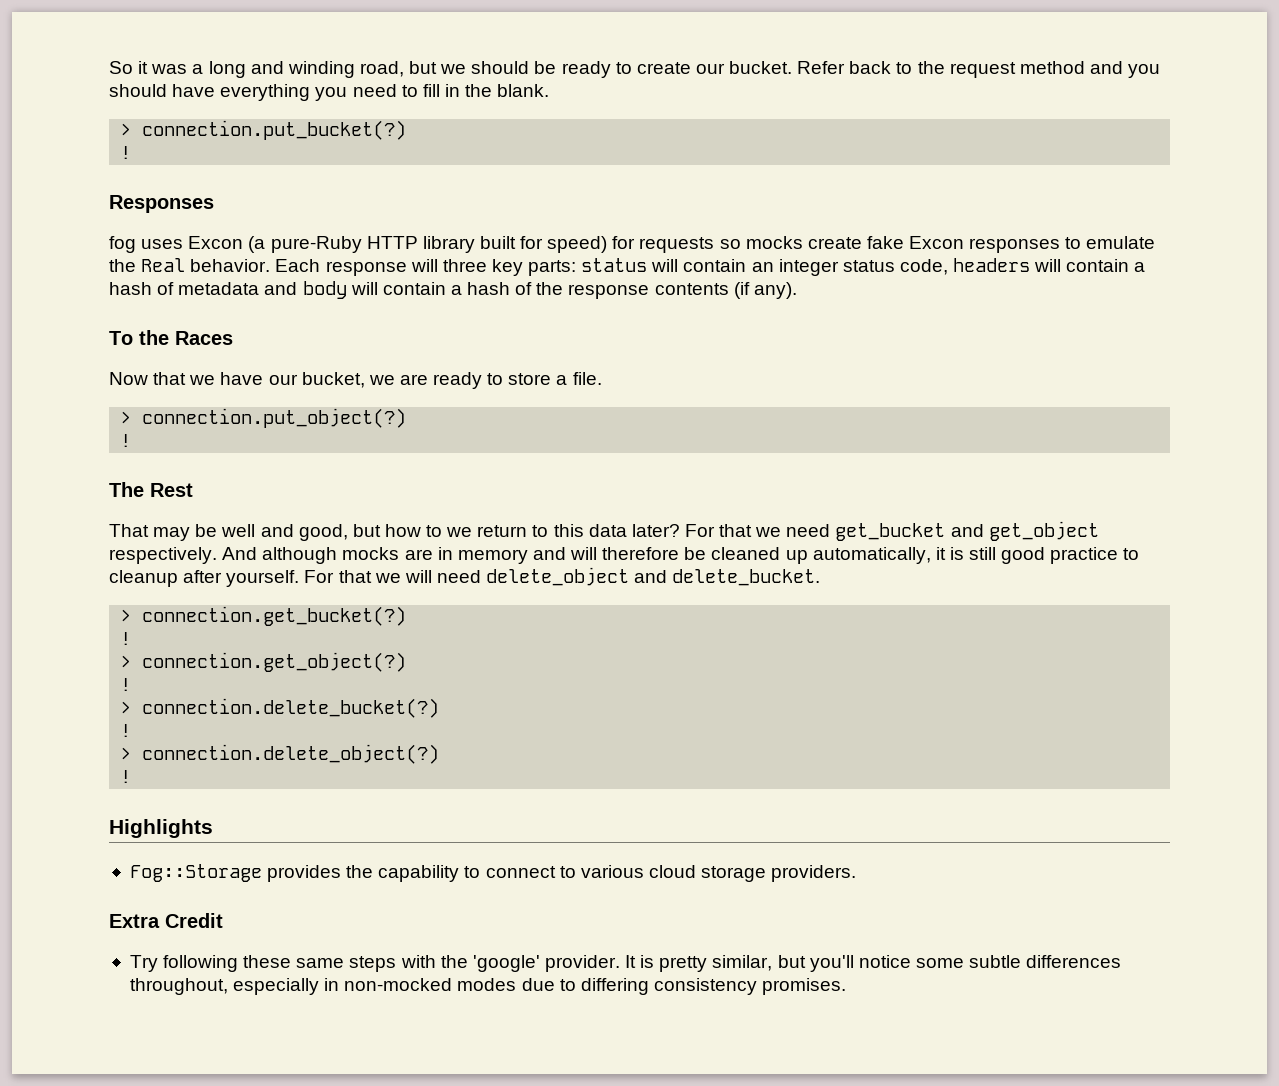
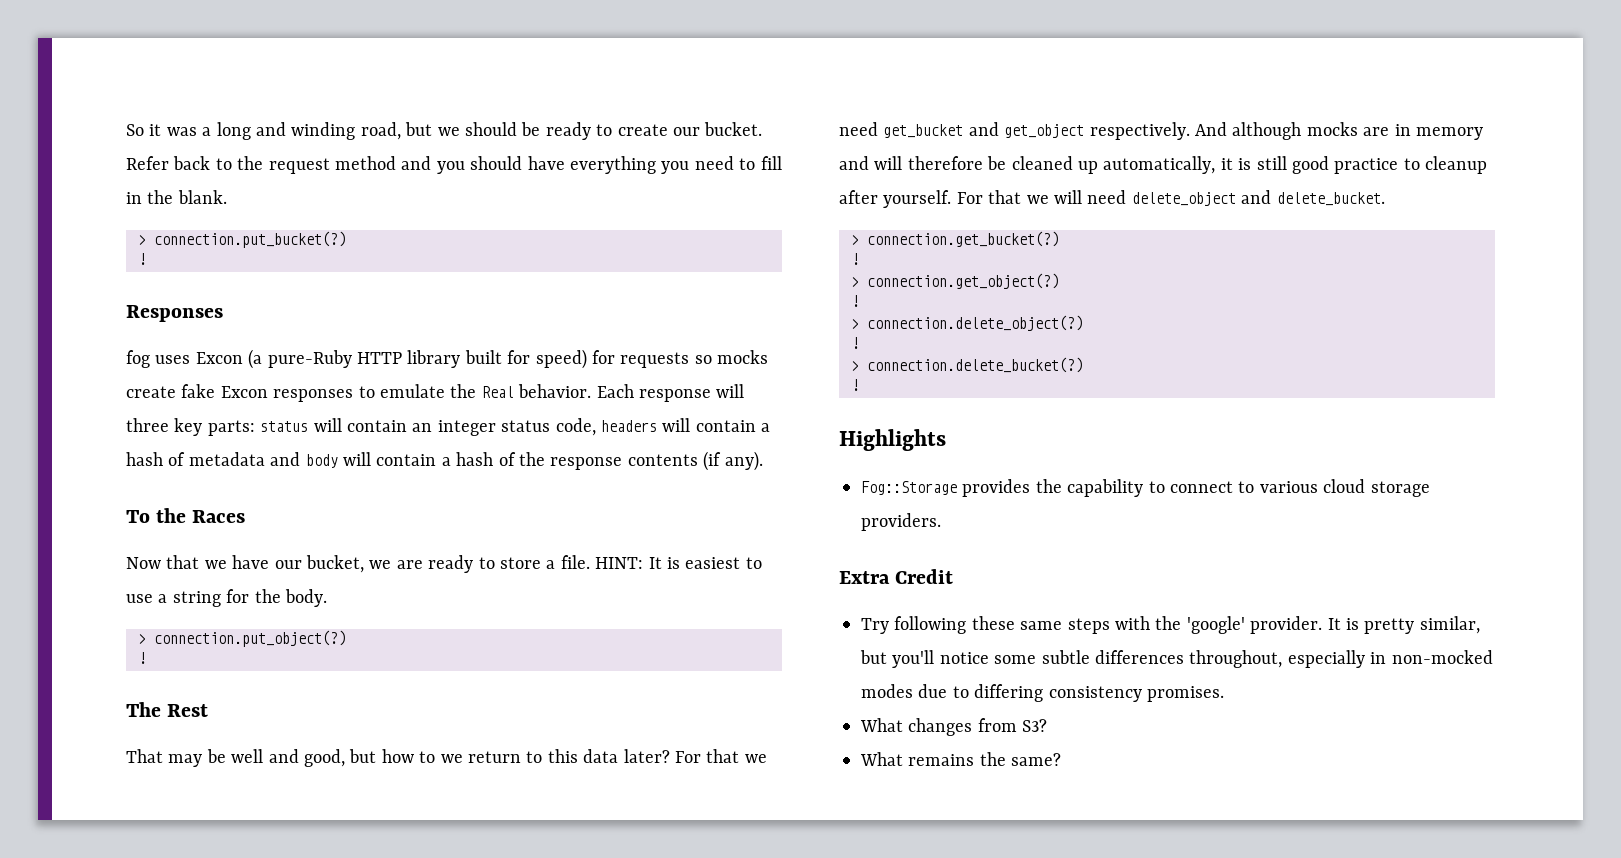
(602, 378) none -> [595,557,762,569] [126,589,327,607] HINT: It is easiest to use a string for the body.
[142,698,440,718] [120,724,132,737] [120,744,440,764] connection.delete_bucket(?) // ! // > connection.delete_object(?) -> [867,315,1083,331] [851,337,859,349] [851,357,1083,373] connection.delete_object(?) // ! // > connection.delete_bucket(?)
(847, 986) none -> [860,718,1048,736] [860,752,1062,766] // What changes from S3? // What remains the same?

